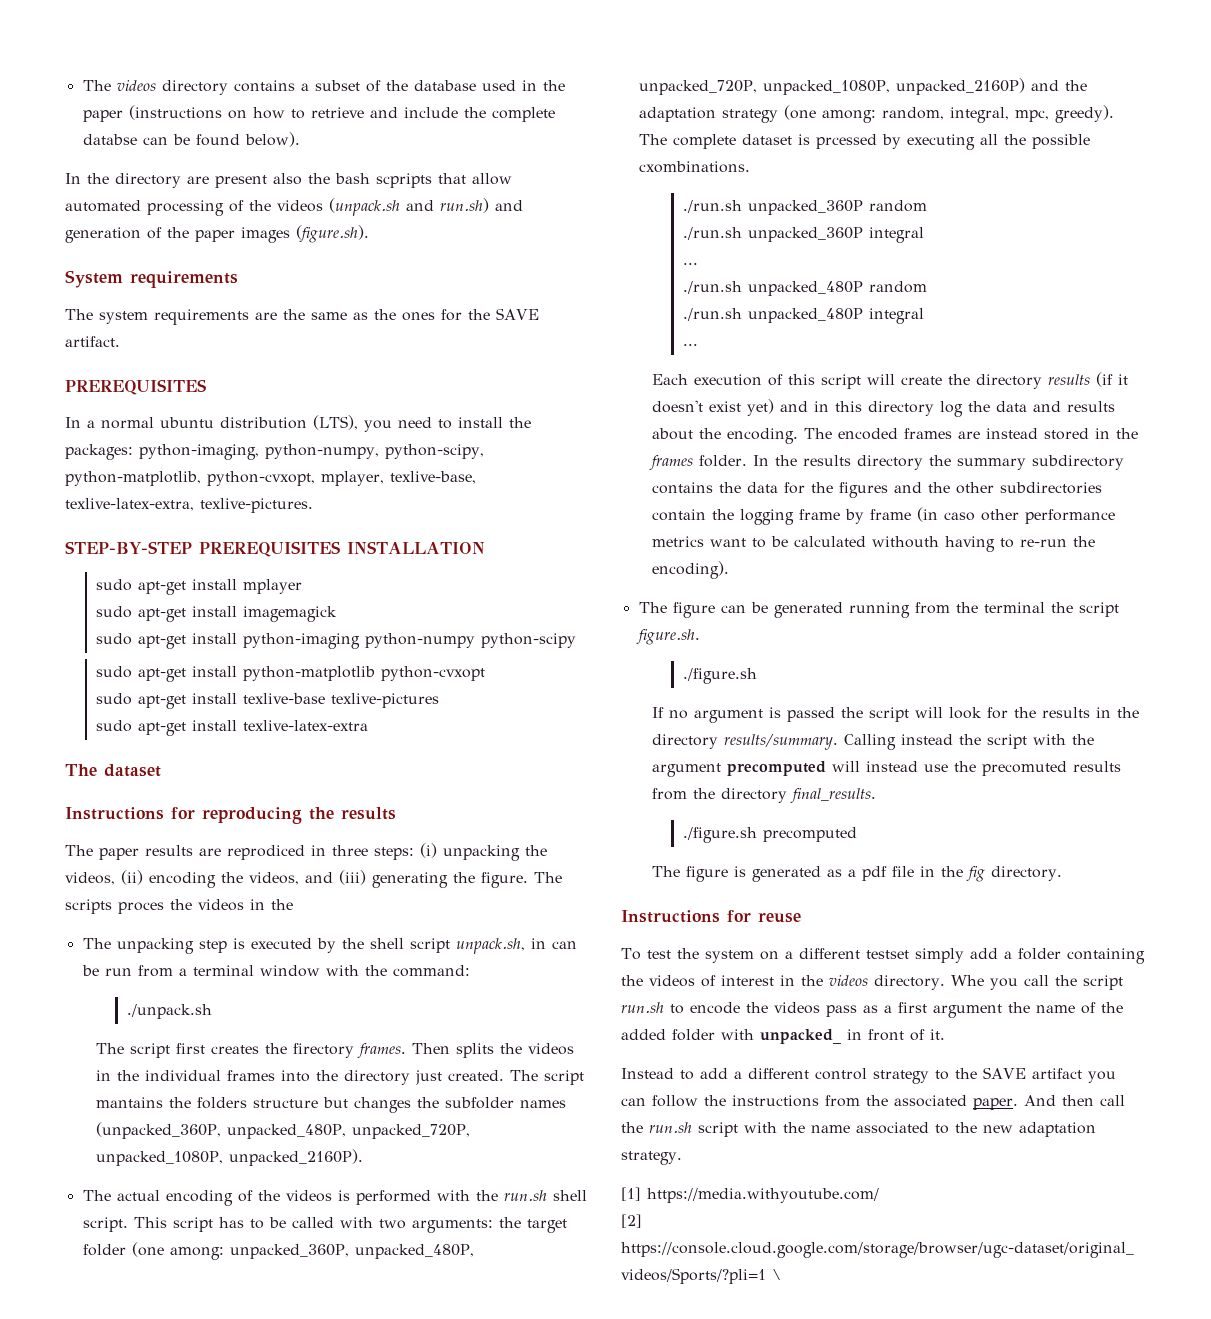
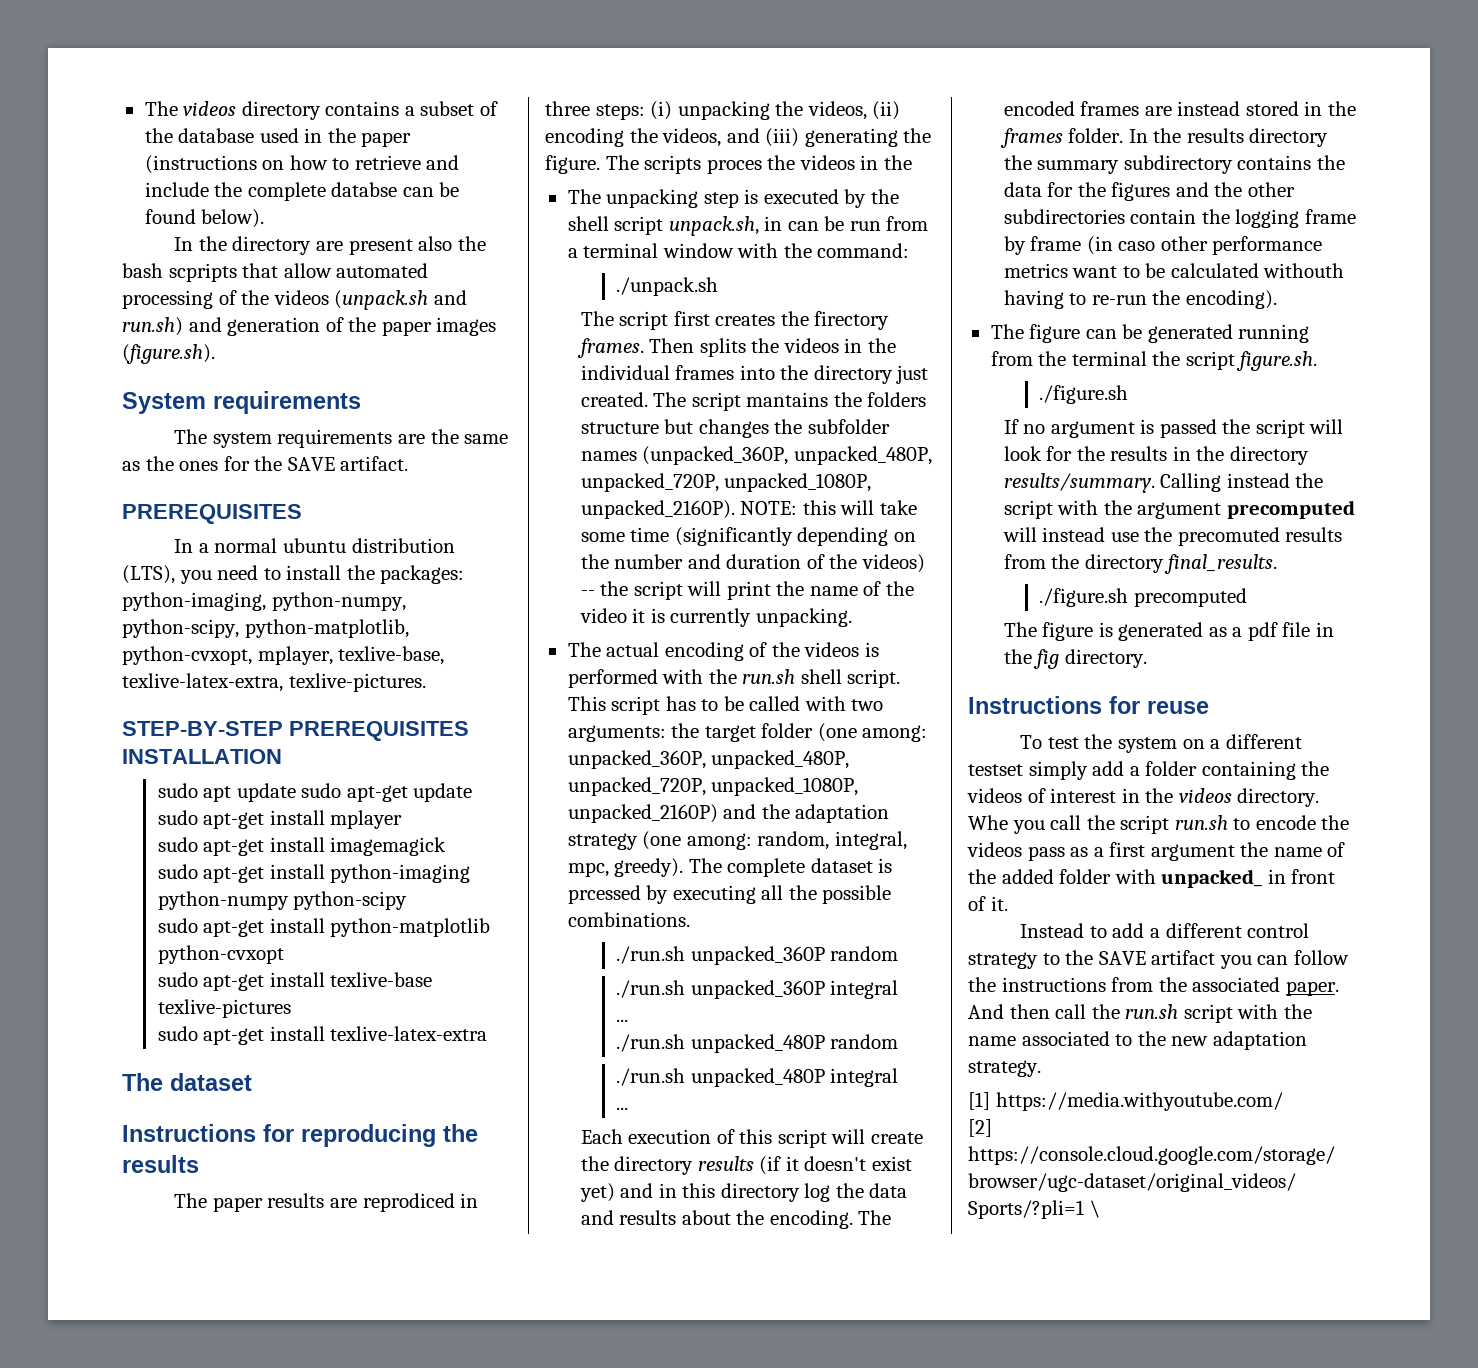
(132, 585) none -> [203,783,473,802] [157,810,198,825] apt update sudo apt-get update sudo
(363, 1157) none -> [740,500,917,515] [580,527,916,546] [580,554,925,573] [580,581,914,600] [579,608,852,627] NOTE: this will take some time (significantly depending on the number and duration of the videos) -- the script will print the name of the video it is currently unpacking.
[638,161,750,173] cxombinations. -> [567,912,690,927] combinations.

